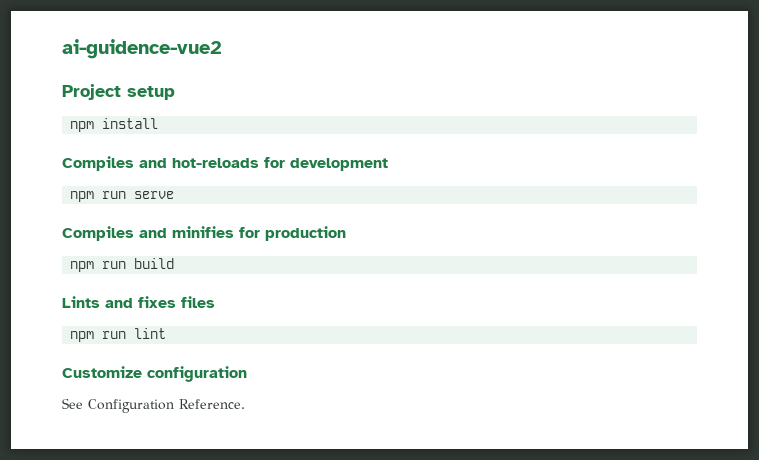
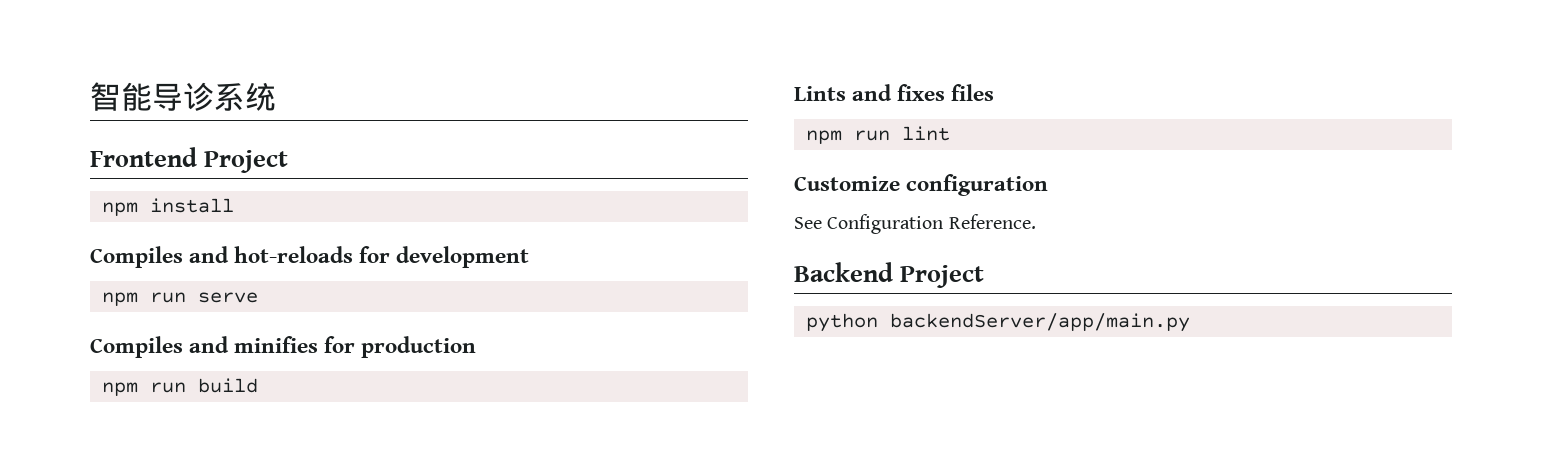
[62,39,222,59] [62,84,175,100] ai-guidence-vue2 // Project setup -> [90,82,276,111] [90,147,289,173] 智能导诊系统 // Frontend Project
(245, 404) none -> [794,262,985,288] [805,313,1190,332] // Backend Project // python backendServer/app/main.py

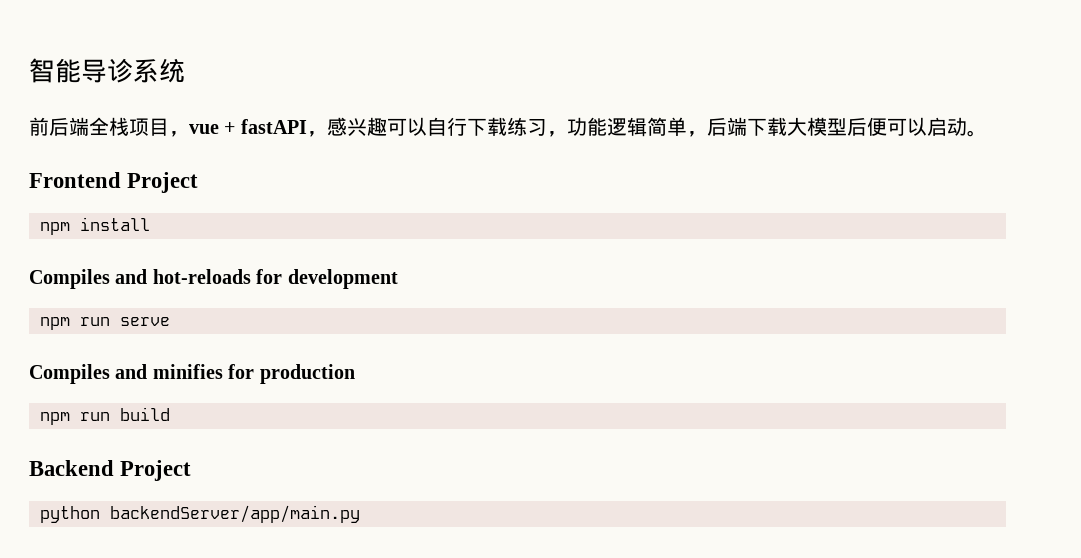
(276, 96) none -> [29,117,987,137] // 前后端全栈项目，vue + fastAPI，感兴趣可以自行下载练习，功能逻辑简单，后端下载大模型后便可以启动。
[794,84,995,101] [805,126,950,144] [794,174,1049,196] [794,214,1036,234] // Lints and fixes files // npm run lint // Customize configuration // See Configuration Reference. -> (170, 414) none

